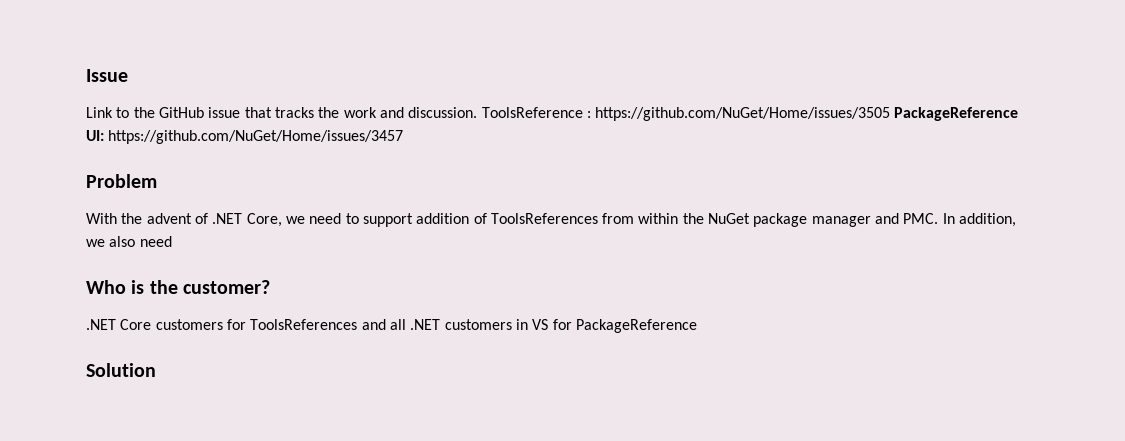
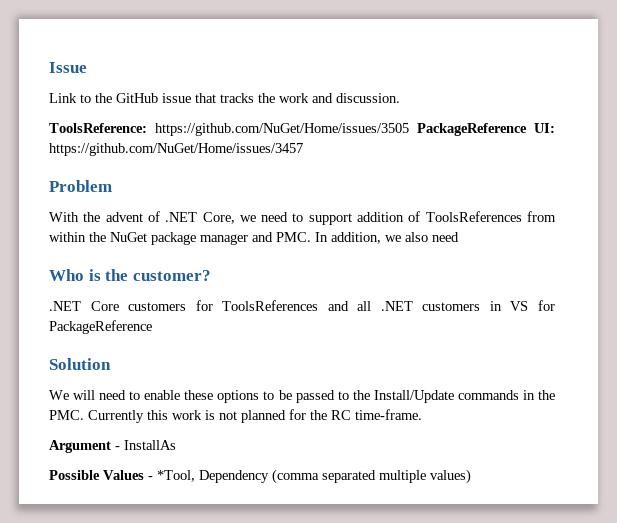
[481,107,591,118] ToolsReference : -> [49,123,147,133] // ToolsReference:
(156, 370) none -> [49,390,555,403] [49,409,422,423] [49,440,176,453] [49,469,471,484] // We will need to enable these options to be passed to the Install/Update commands in the PMC. Currently this work is not planned for the RC time-frame. // Argument - InstallAs // Possible Values - *Tool, Dependency (comma separated multiple values)

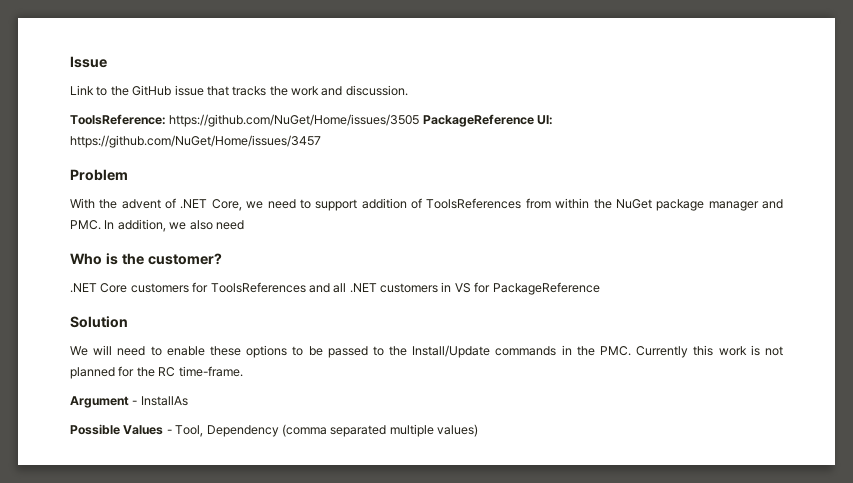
[157,470,195,482] *Tool, -> [175,425,204,437] Tool,

